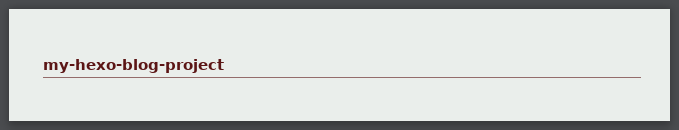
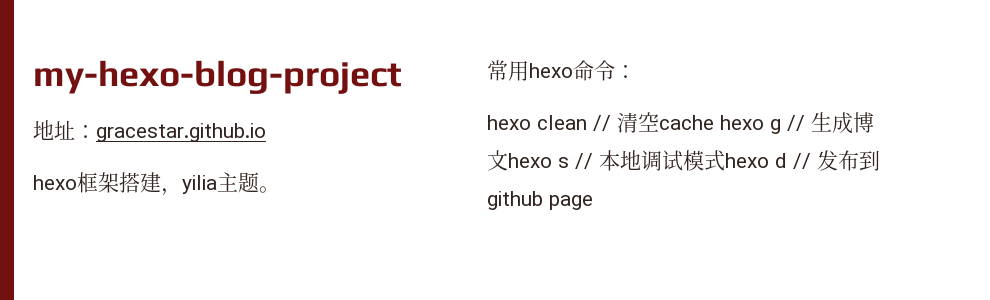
(224, 66) none -> [33,120,266,142] [33,172,280,196] [487,60,636,81] [487,112,874,134] [487,150,880,171] [487,191,593,210] // 地址：gracestar.github.io // hexo框架搭建，yilia主题。 // 常用hexo命令： // hexo clean // 清空cache hexo g // 生成博文hexo s // 本地调试模式hexo d // 发布到github page

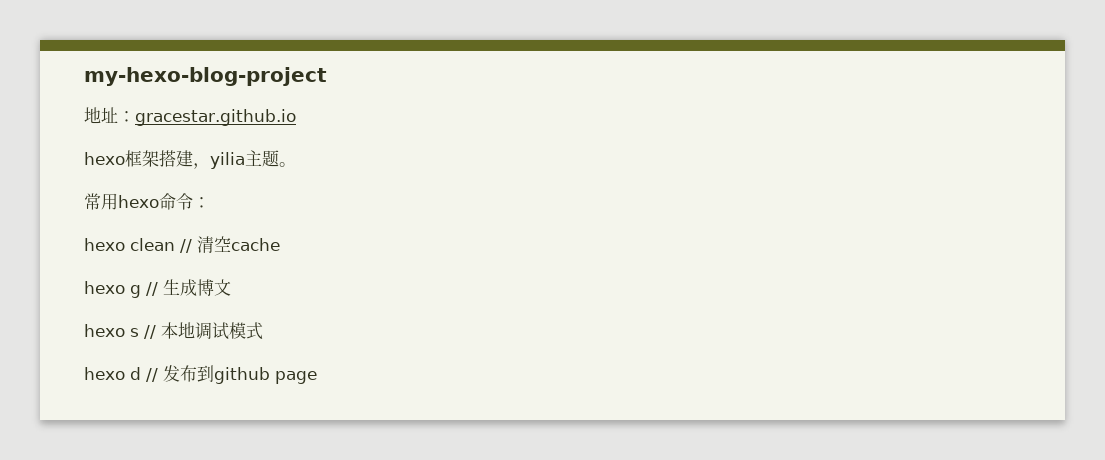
(714, 122) none -> (280, 244) //
(508, 160) none -> (231, 287) //
(725, 160) none -> (263, 331) //

